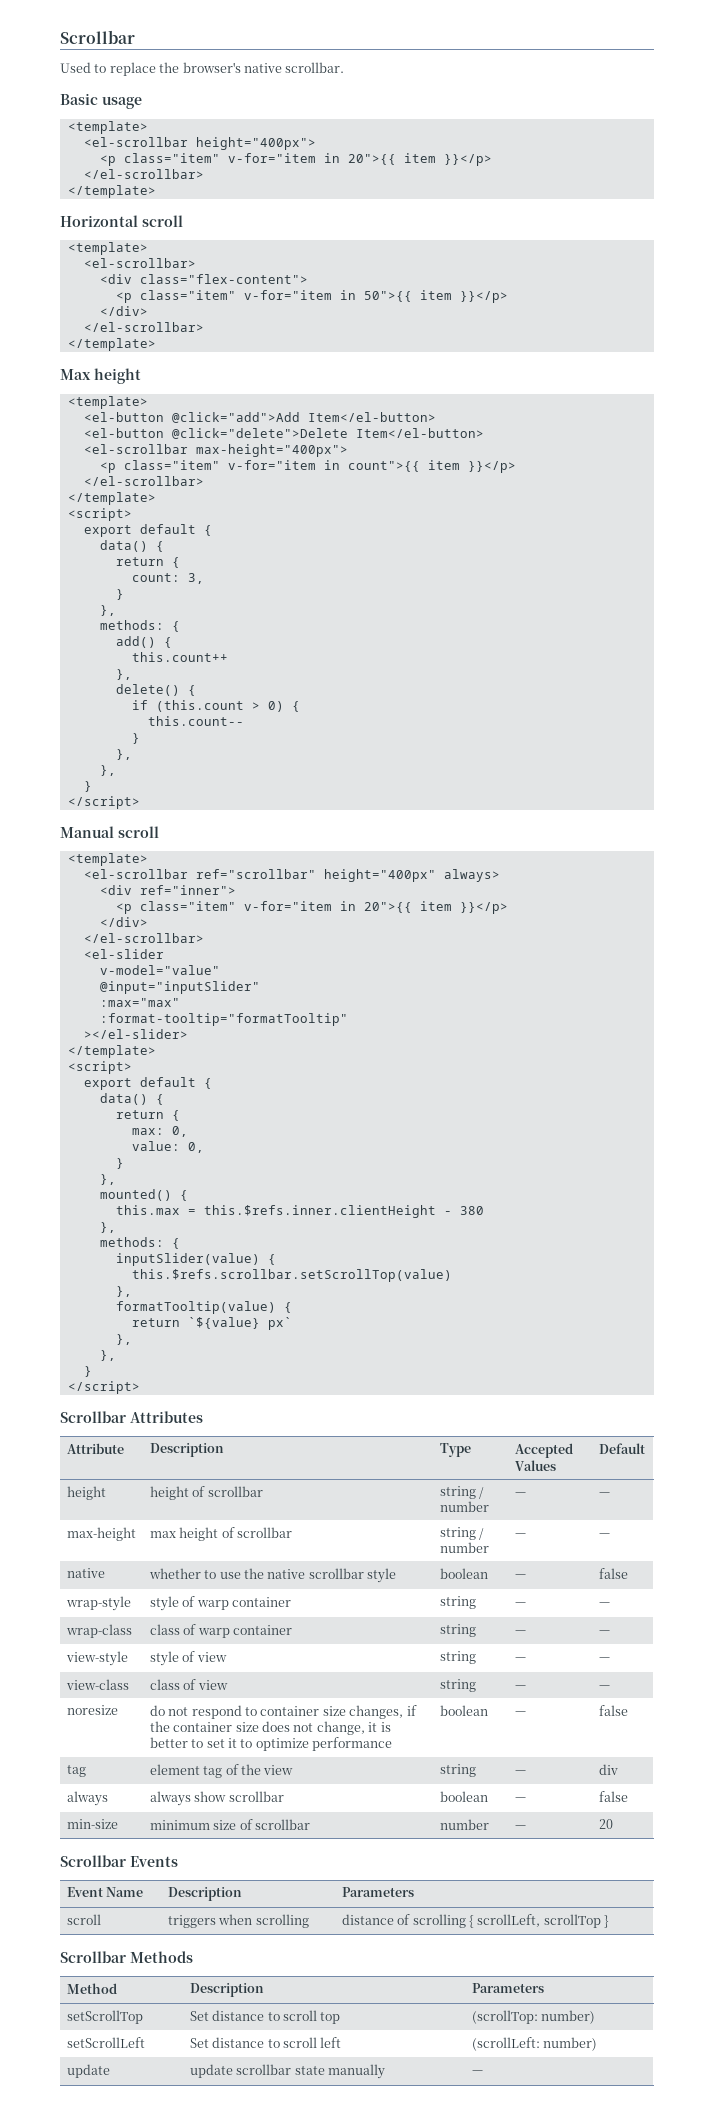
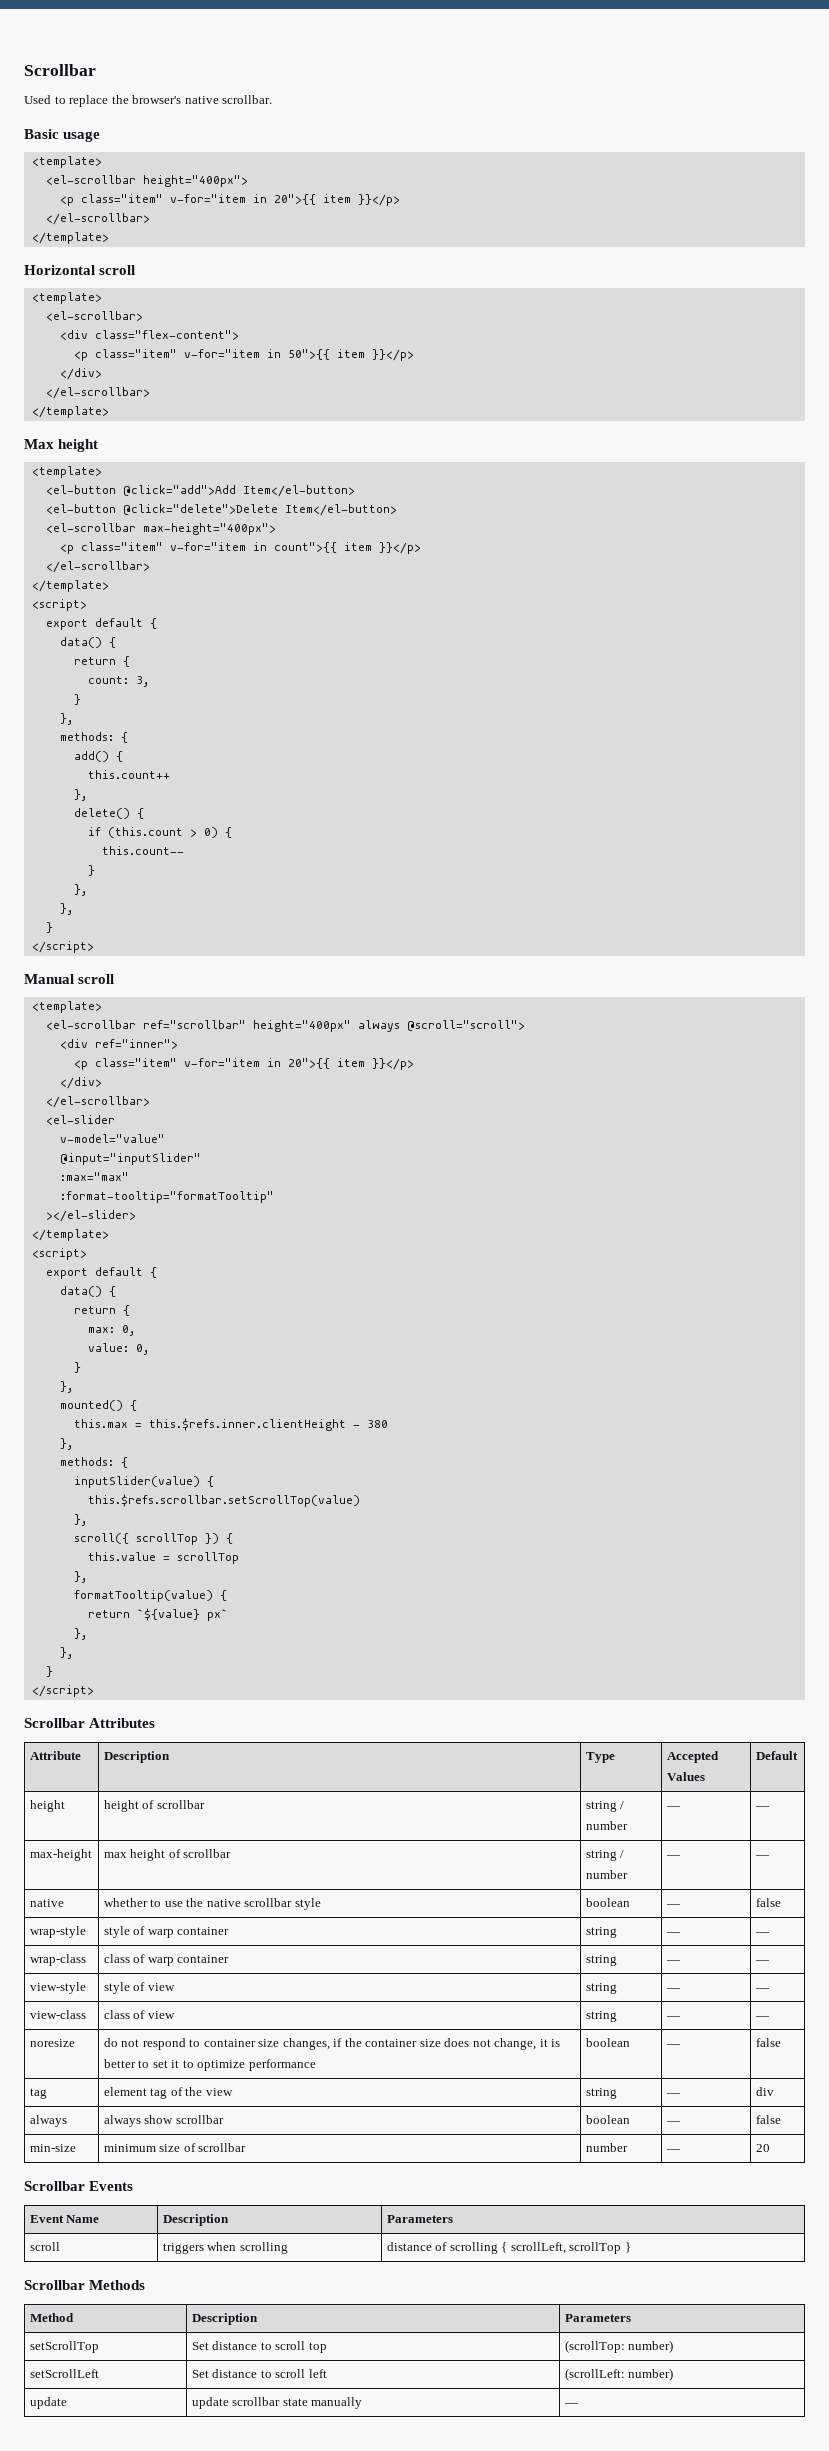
[443,869,500,882] always> -> [357,1020,525,1032] always @scroll="scroll">
(132, 1291) none -> [73,1533,233,1545] [87,1552,239,1564] [73,1571,87,1583] // scroll({ scrollTop }) { // this.value = scrollTop // },

